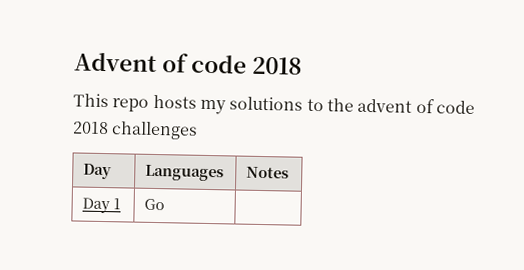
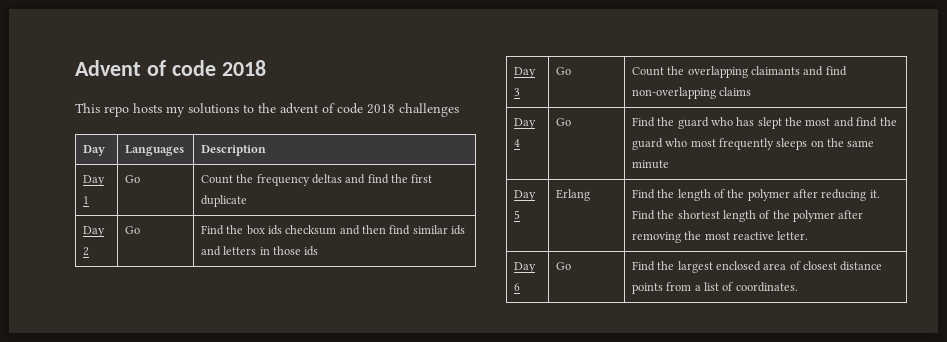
[246,166,290,179] Notes -> [200,145,266,156] Description
(166, 204) none -> [200,174,433,186] [200,195,247,207] [82,226,105,237] [82,247,89,256] [124,226,140,234] [200,225,466,235] [200,246,319,256] [513,67,536,78] [513,88,520,96] [555,67,571,75] [631,66,847,78] [631,87,752,99] [513,118,536,129] [513,139,520,147] [555,118,571,126] [631,117,897,129] [631,138,875,150] [631,160,669,169] [513,190,536,201] [513,210,520,219] [555,189,590,201] [631,189,880,201] [631,210,864,222] [631,231,809,243] [513,262,536,273] [513,283,520,291] [555,262,571,270] [631,261,883,273] [631,282,798,294] Count the frequency deltas and find the first duplicate // Day 2 | Go | Find the box ids checksum and then find similar ids and letters in those ids // Day 3 | Go | Count the overlapping claimants and find non-overlapping claims // Day 4 | Go | Find the guard who has slept the most and find the guard who most frequently sleeps on the same minute // Day 5 | Erlang | Find the length of the polymer after reducing it. Find the shortest length of the polymer after removing the most reactive letter. // Day 6 | Go | Find the largest enclosed area of closest distance points from a list of coordinates.

